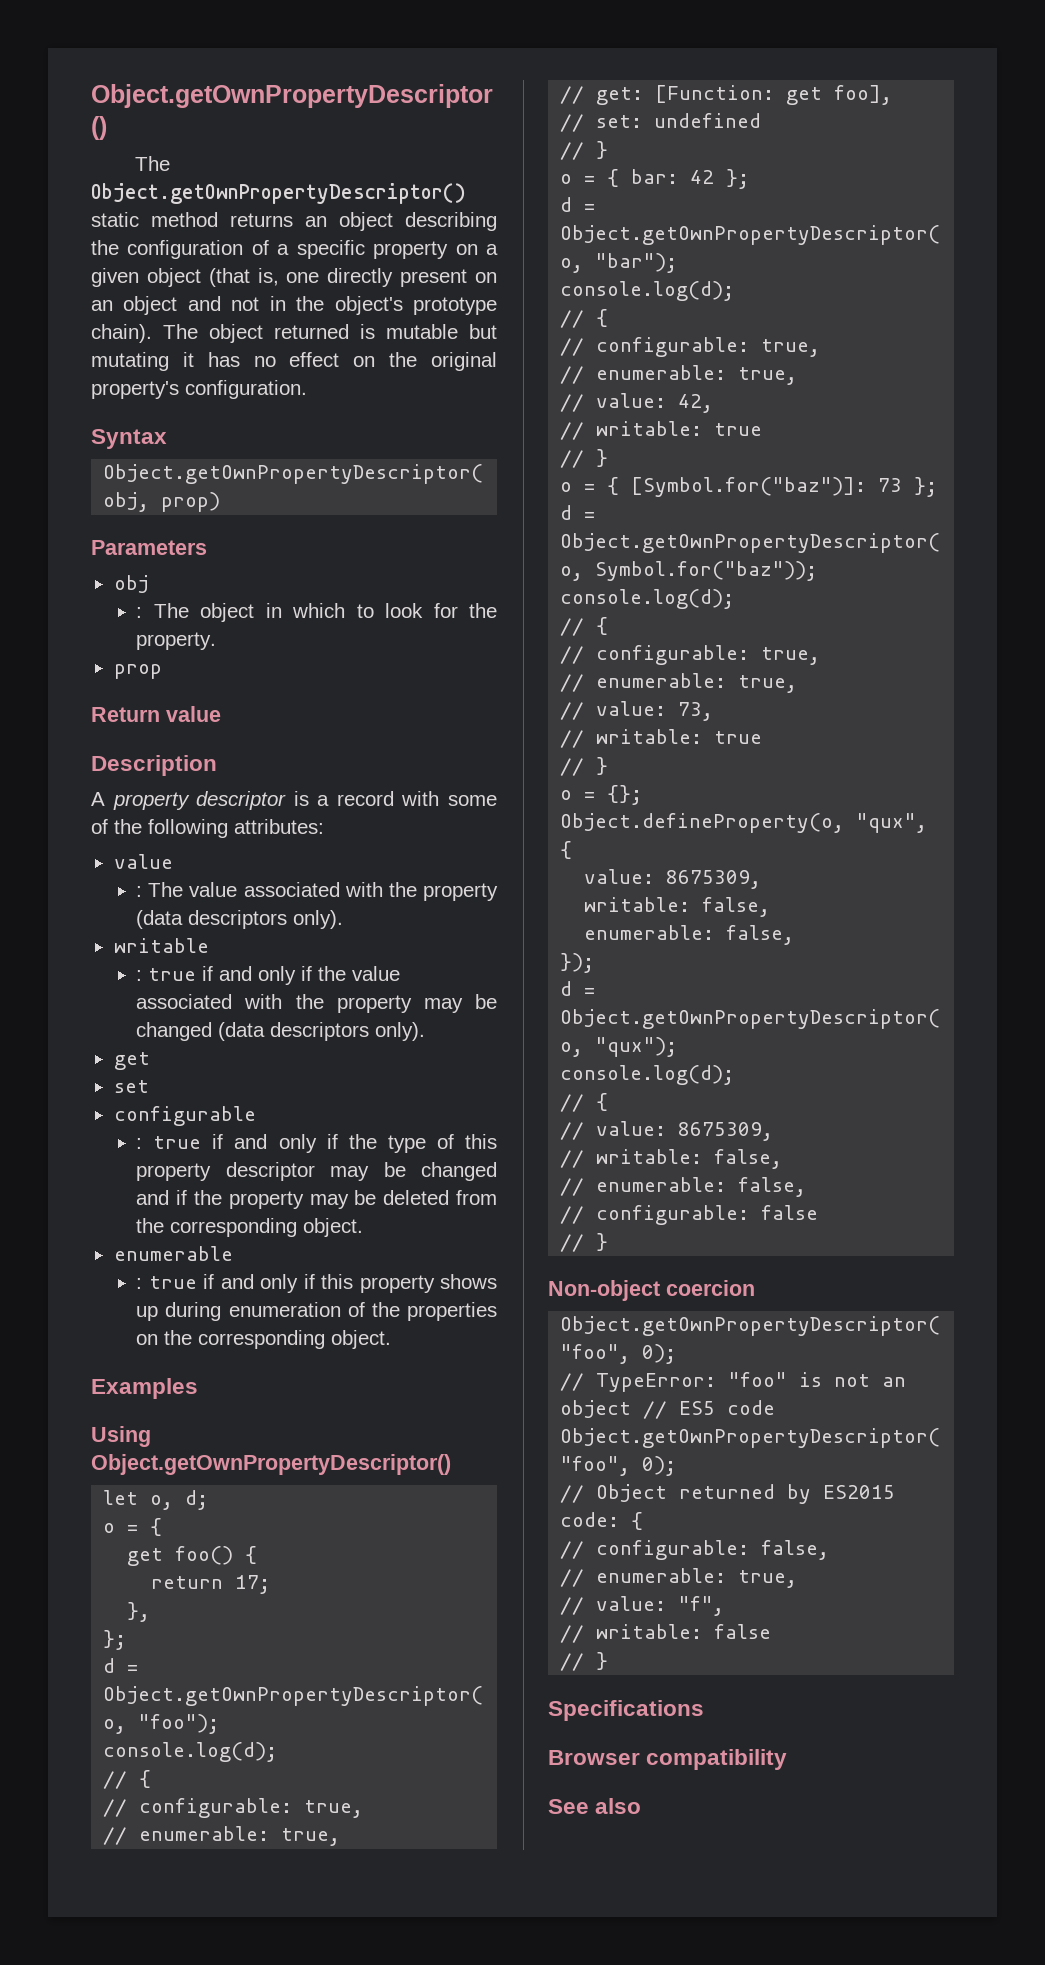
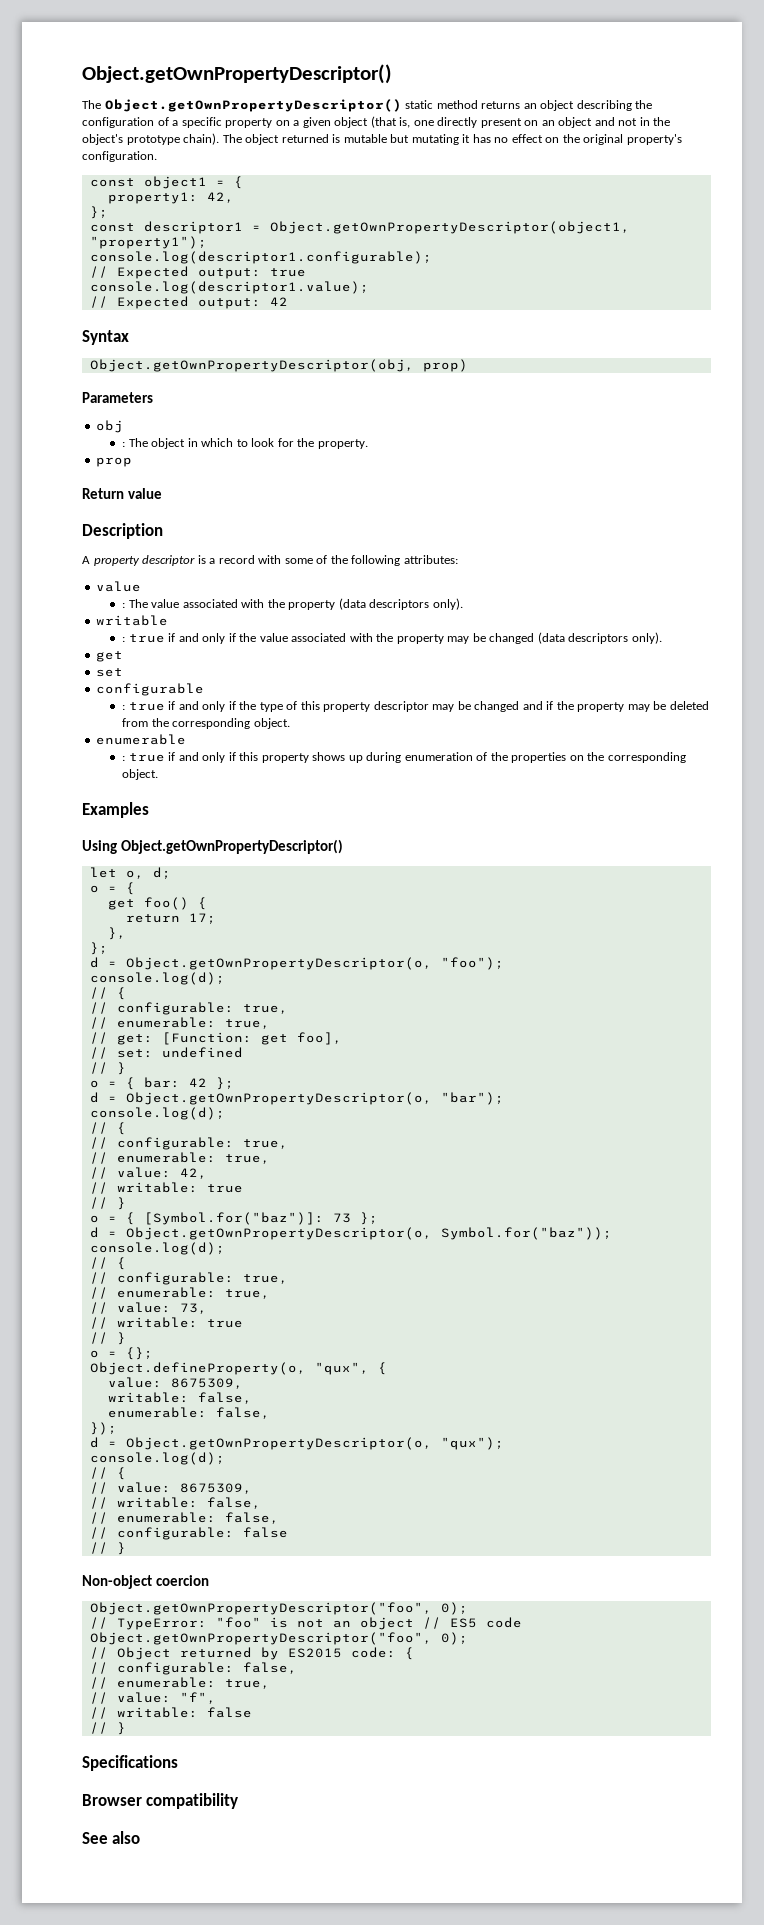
(307, 389) none -> [89,176,243,189] [107,192,234,204] [89,206,108,219] [89,221,630,234] [89,236,207,249] [89,251,432,264] [89,266,306,279] [89,281,369,294] [89,296,288,309] // const object1 = { // property1: 42, // }; // const descriptor1 = Object.getOwnPropertyDescriptor(object1, "property1"); // console.log(descriptor1.configurable); // // Expected output: true // console.log(descriptor1.value); // // Expected output: 42

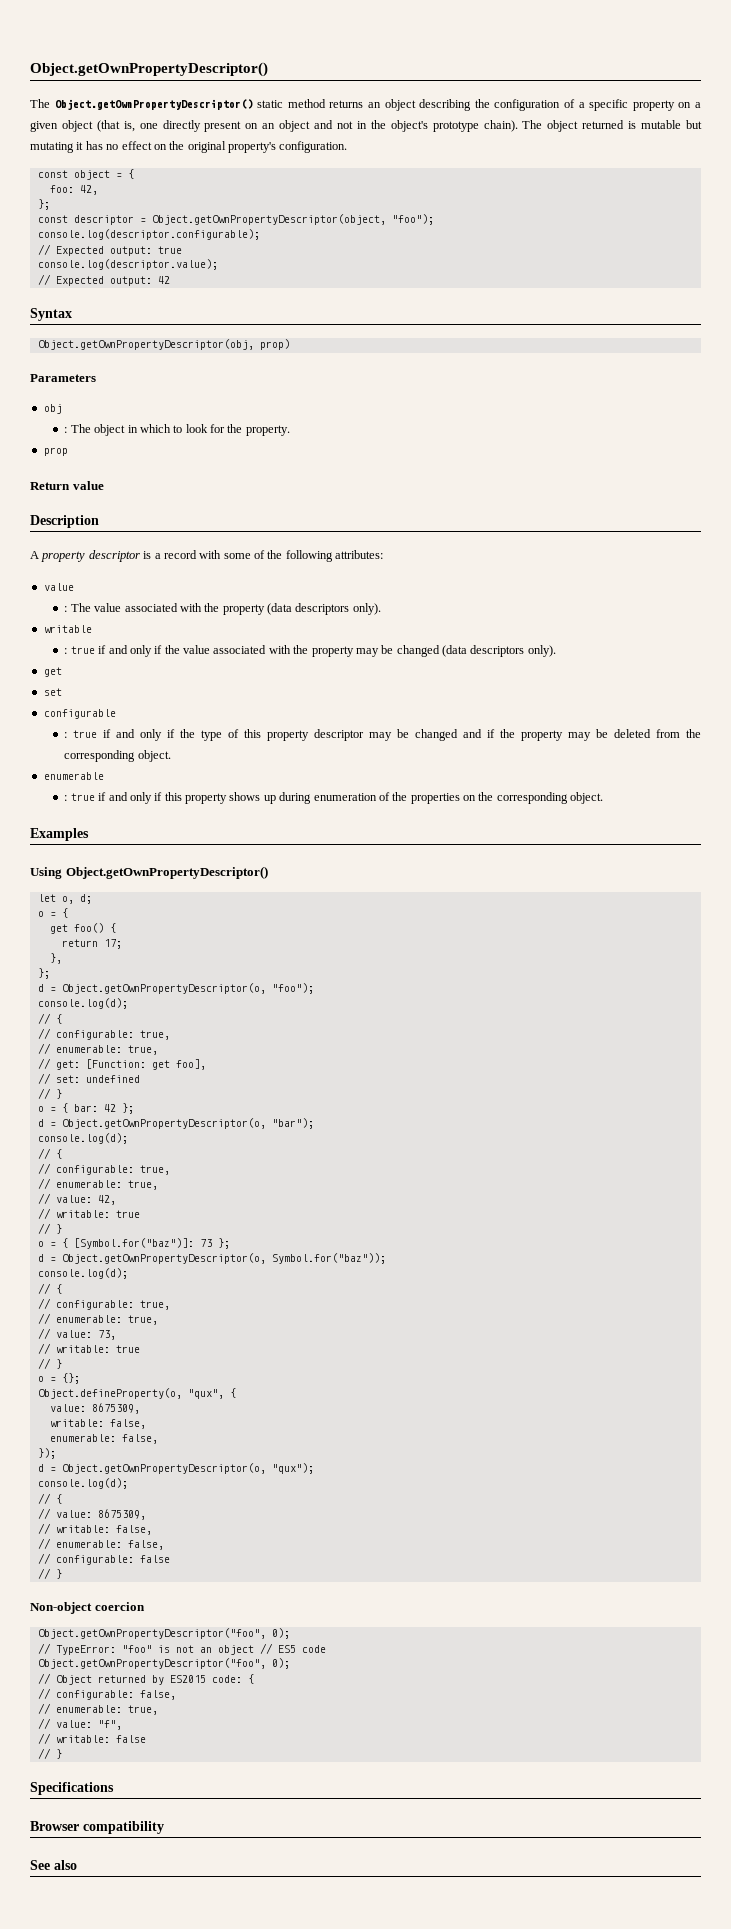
[143,176,243,189] [107,192,198,204] object1 = { // property1: -> [73,169,134,180] [49,185,74,193] object = { // foo:
[143,221,630,234] [89,236,207,249] [89,251,432,264] descriptor1 = Object.getOwnPropertyDescriptor(object1, "property1"); // console.log(descriptor1.configurable); -> [73,214,434,225] [37,229,260,240] descriptor = Object.getOwnPropertyDescriptor(object, "foo"); // console.log(descriptor.configurable);
[89,281,369,294] console.log(descriptor1.value); -> [37,259,218,270] console.log(descriptor.value);

